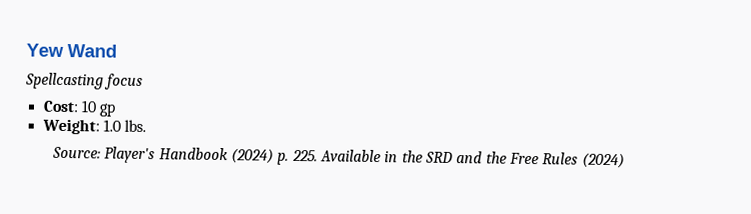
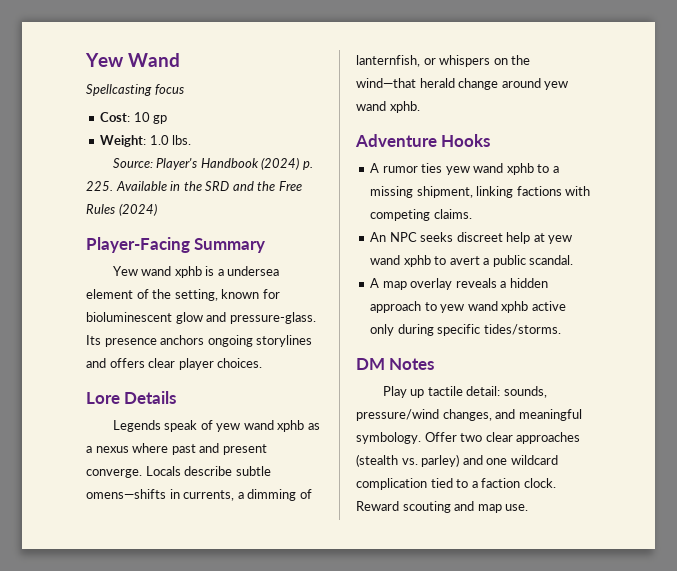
(625, 160) none -> [86,237,266,253] [112,266,280,278] [86,289,280,301] [86,312,316,324] [86,335,313,347] [86,358,263,370] [86,391,177,404] [112,420,320,432] [86,443,267,455] [86,466,271,478] [86,489,312,501] [356,55,531,67] [356,78,569,90] [356,101,420,113] [355,134,491,147] [370,163,559,175] [370,186,591,198] [370,209,472,221] [370,232,573,244] [370,255,574,267] [370,278,548,290] [370,301,566,313] [370,324,561,336] [356,358,435,370] [382,386,547,398] [356,409,582,421] [356,432,581,444] [356,454,558,467] [356,478,556,490] [356,501,529,513] // Player-Facing Summary // Yew wand xphb is a undersea element of the setting, known for bioluminescent glow and pressure-glass. Its presence anchors ongoing storylines and offers clear player choices. // Lore Details // Legends speak of yew wand xphb as a nexus where past and present converge. Locals describe subtle omens—shifts in currents, a dimming of lanternfish, or whispers on the wind—that herald change around yew wand xphb. // Adventure Hooks // A rumor ties yew wand xphb to a missing shipment, linking factions with competing claims. // An NPC seeks discreet help at yew wand xphb to avert a public scandal. // A map overlay reveals a hidden approach to yew wand xphb active only during specific tides/storms. // DM Notes // Play up tactile detail: sounds, pressure/wind changes, and meaningful symbology. Offer two clear approaches (stealth vs. parley) and one wildcard complication tied to a faction clock. Reward scouting and map use.

